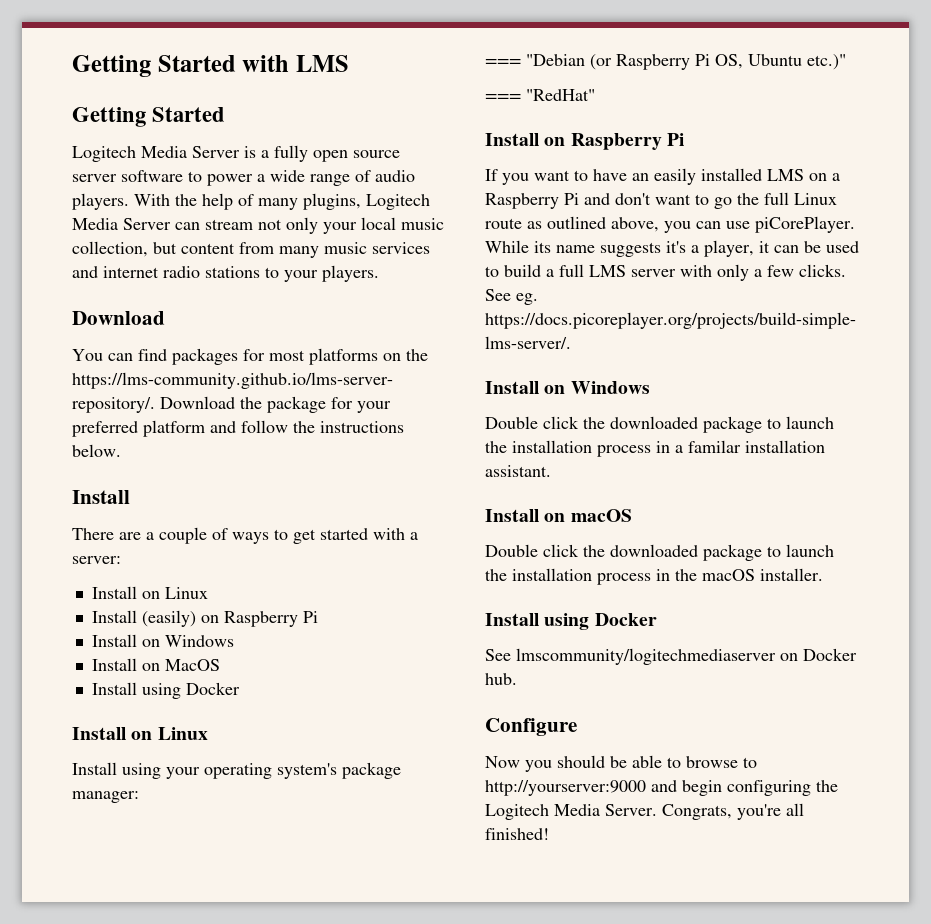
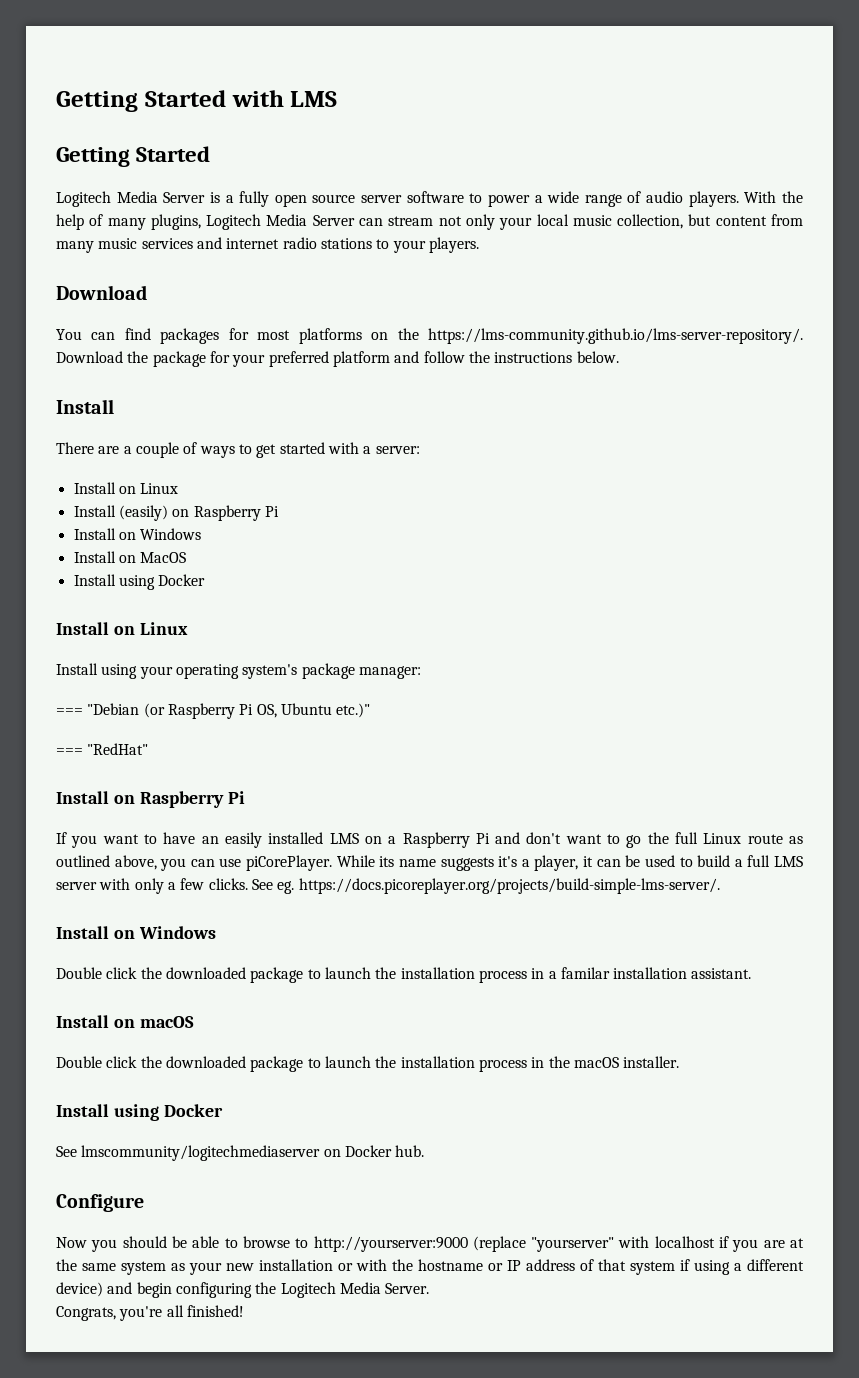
(646, 788) none -> [472,1236,804,1252] [56,1259,804,1275] [56,1282,103,1297] (replace "yourserver" with localhost if you are at the same system as your new installation or with the hostname or IP address of that system if using a different device)
(657, 810) none -> (430, 1288) //

